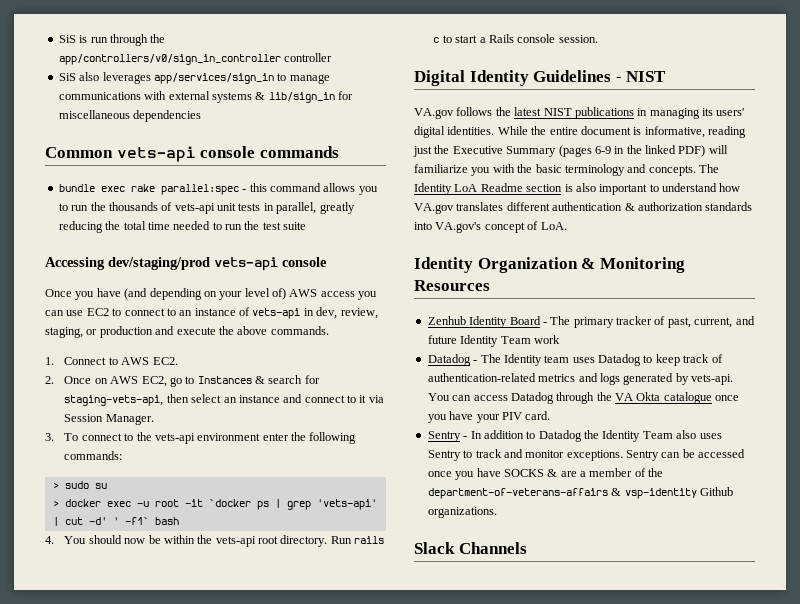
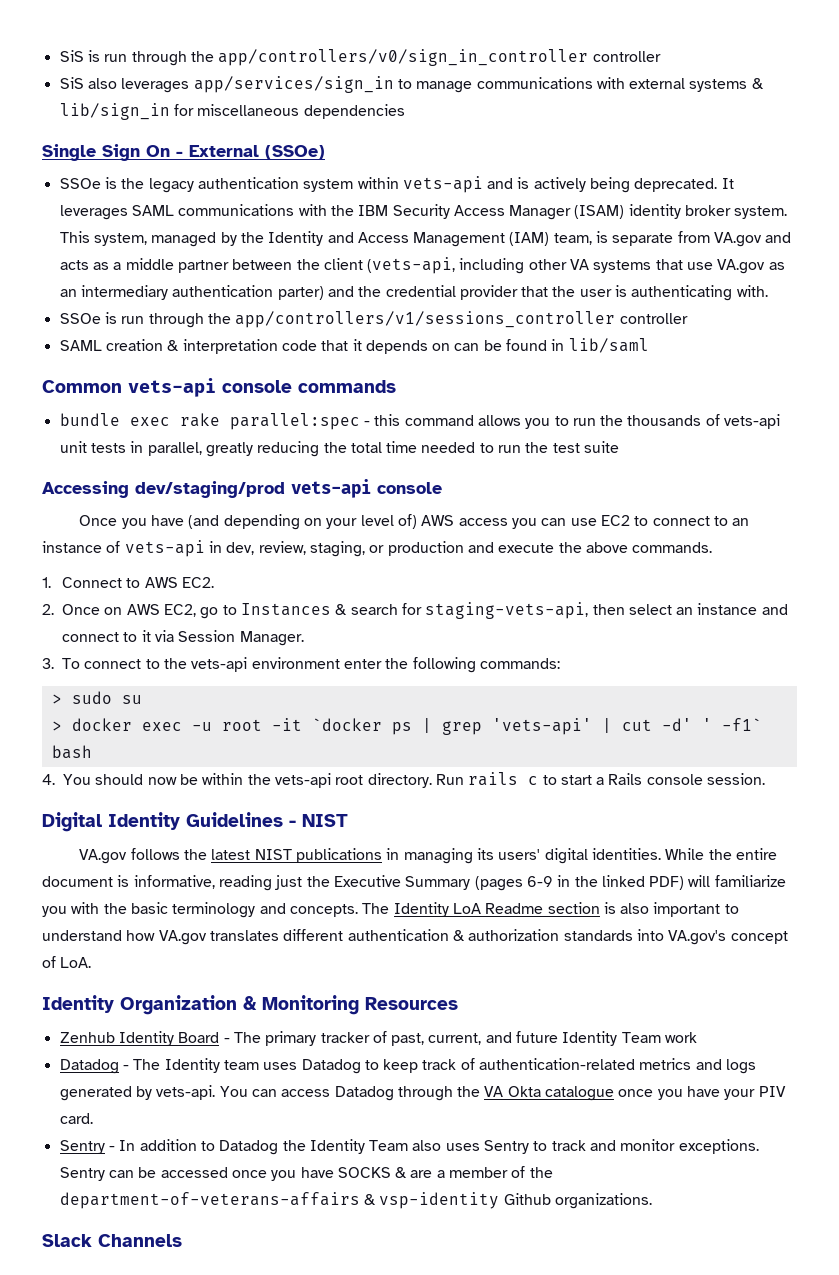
(202, 116) none -> [42,144,325,161] [59,176,734,193] [59,204,788,220] [59,231,792,247] [59,257,785,274] [59,285,768,301] [59,311,688,328] [59,338,649,354] // Single Sign On - External (SSOe) // SSOe is the legacy authentication system within vets-api and is actively being deprecated. It leverages SAML communications with the IBM Security Access Manager (ISAM) identity broker system. This system, managed by the Identity and Access Management (IAM) team, is separate from VA.gov and acts as a middle partner between the client (vets-api, including other VA systems that use VA.gov as an intermediary authentication parter) and the credential provider that the user is authenticating with. // SSOe is run through the app/controllers/v1/sessions_controller controller // SAML creation & interpretation code that it depends on can be found in lib/saml

